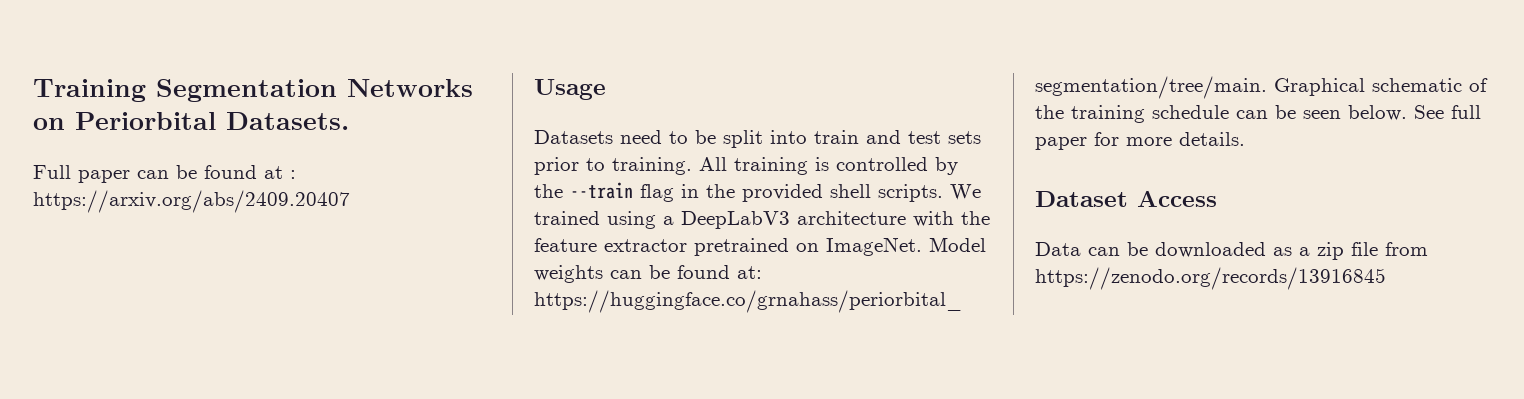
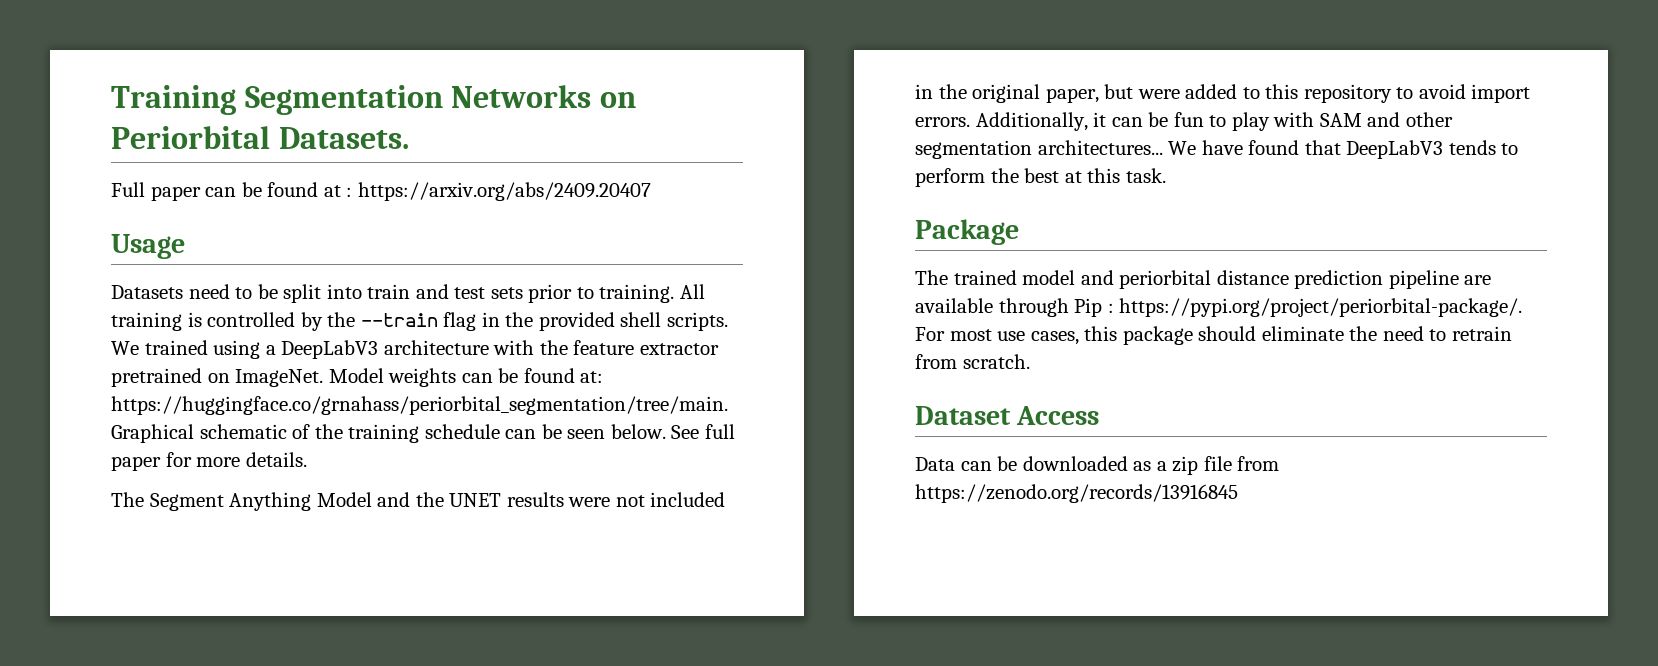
(1245, 139) none -> [111,492,726,511] [915,84,1531,103] [915,112,1453,131] [915,140,1519,159] [915,168,1166,187] [915,219,1019,245] [915,270,1492,289] [915,298,1523,317] [915,326,1512,345] [915,354,1030,369] // The Segment Anything Model and the UNET results were not included in the original paper, but were added to this repository to avoid import errors. Additionally, it can be fun to play with SAM and other segmentation architectures... We have found that DeepLabV3 tends to perform the best at this task. // Package // The trained model and periorbital distance prediction pipeline are available through Pip : https://pypi.org/project/periorbital-package/. For most use cases, this package should eliminate the need to retrain from scratch.

